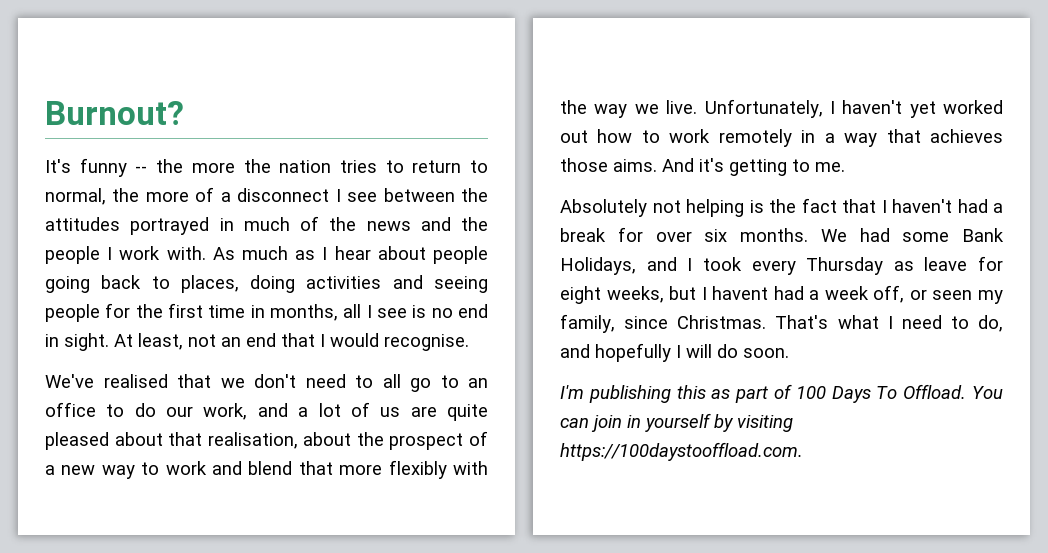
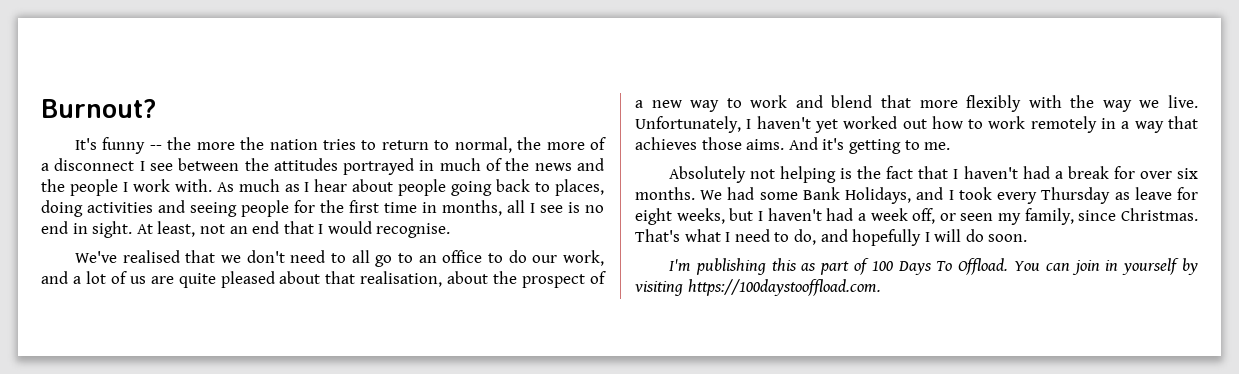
[712,286,769,300] havent -> [767,208,822,221] haven't

